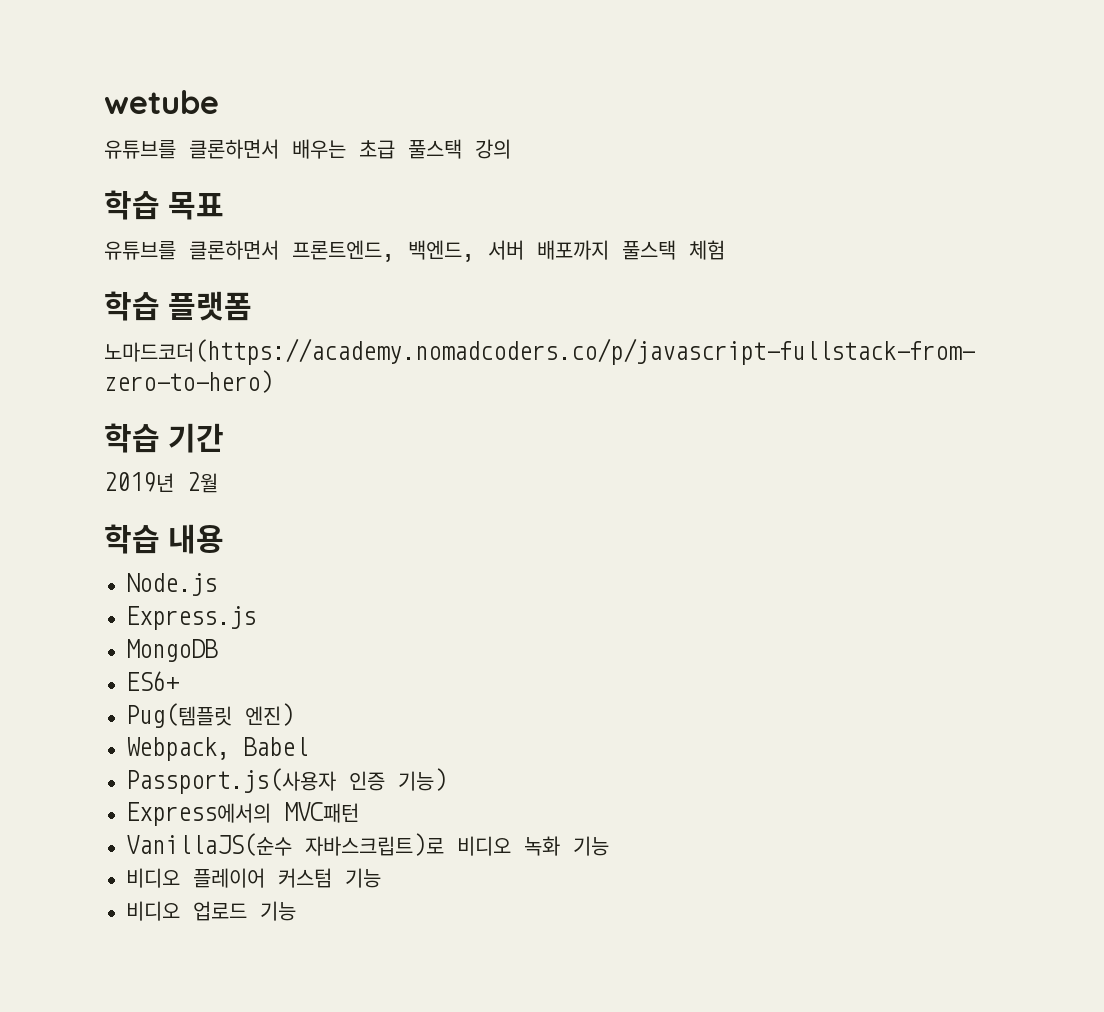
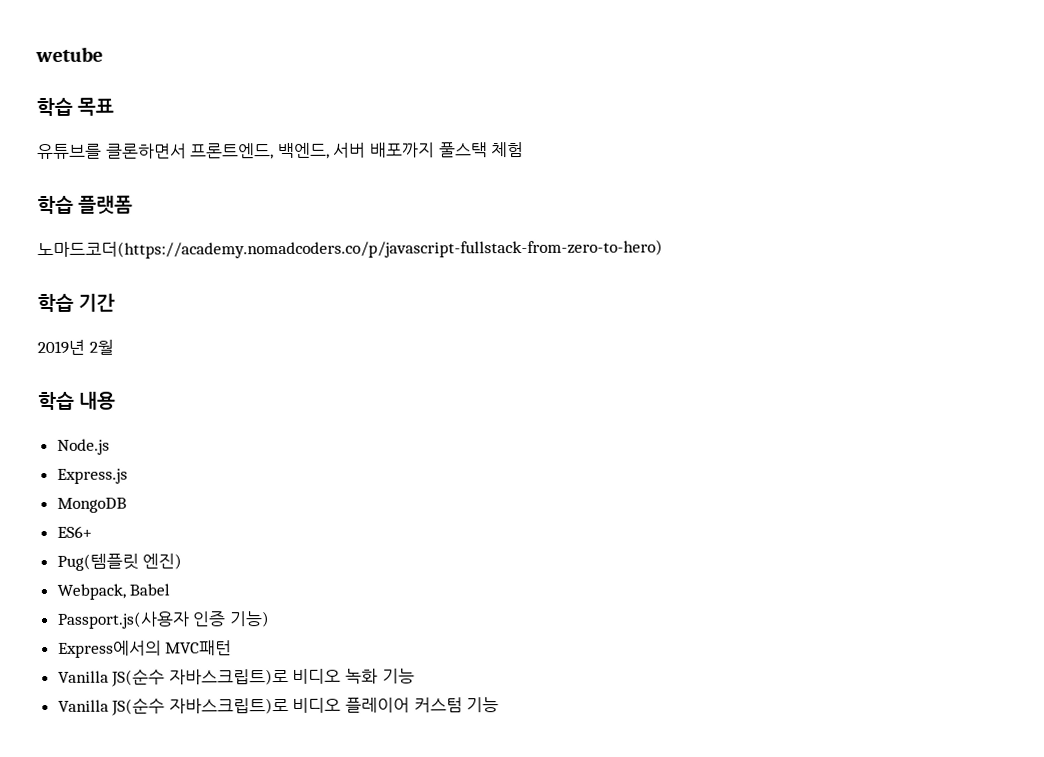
[104,139,511,159] // 유튜브를 클론하면서 배우는 초급 풀스택 강의 -> (103, 54) none
[126,833,292,856] VanillaJS(순수 -> [57,668,166,687] Vanilla JS(순수
(609, 846) none -> [57,697,289,716] Vanilla JS(순수 자바스크립트)로
[126,901,296,921] // 비디오 업로드 기능 -> (500, 705) none

